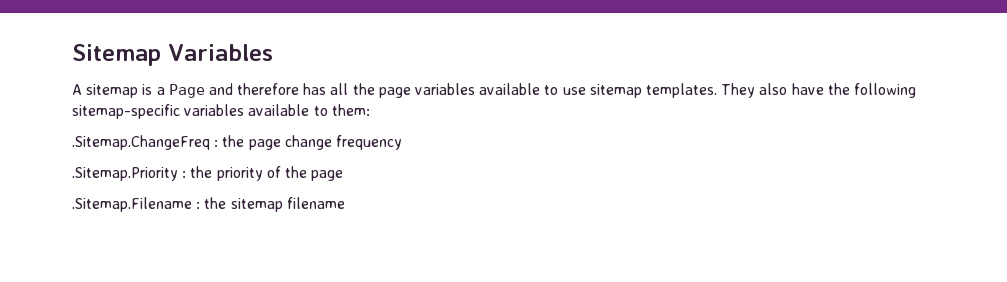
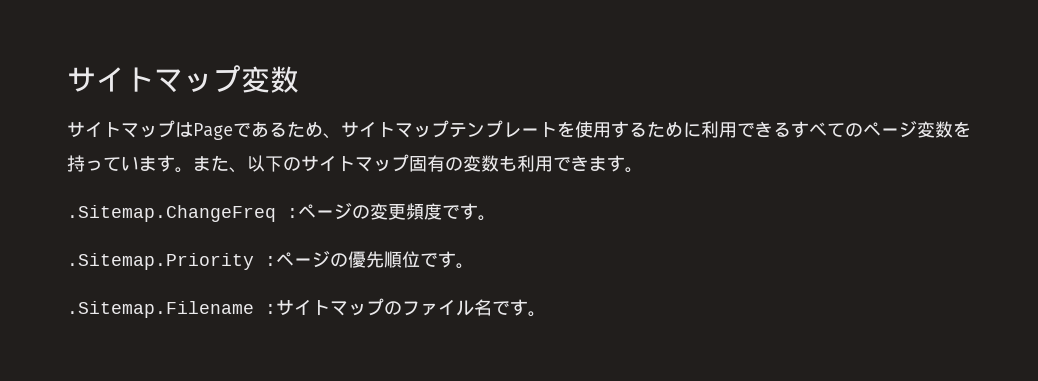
[72,44,273,66] [72,83,916,98] [72,104,370,119] [72,135,402,150] [72,166,344,181] [72,197,345,212] Sitemap Variables // A sitemap is a Page and therefore has all the page variables available to use sitemap templates. They also have the following sitemap-specific variables available to them: // .Sitemap.ChangeFreq : the page change frequency // .Sitemap.Priority : the priority of the page // .Sitemap.Filename : the sitemap filename -> [67,65,299,93] [67,120,971,140] [67,154,643,173] [67,203,496,222] [67,251,474,270] [67,298,546,318] サイトマップ変数 // サイトマップはPageであるため、サイトマップテンプレートを使用するために利用できるすべてのページ変数を持っています。また、以下のサイトマップ固有の変数も利用できます。 // .Sitemap.ChangeFreq :ページの変更頻度です。 // .Sitemap.Priority :ページの優先順位です。 // .Sitemap.Filename :サイトマップのファイル名です。

